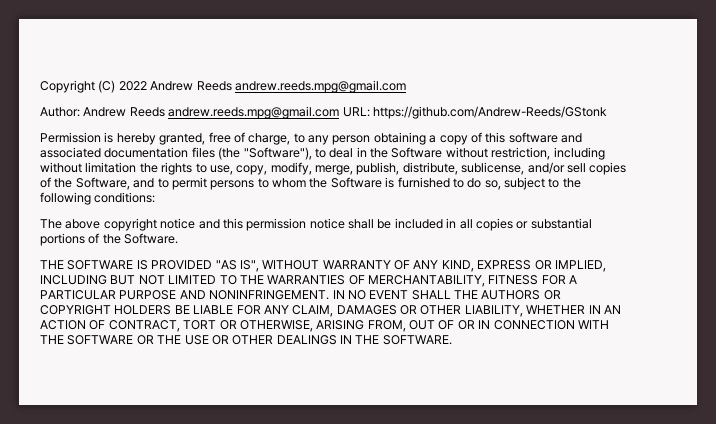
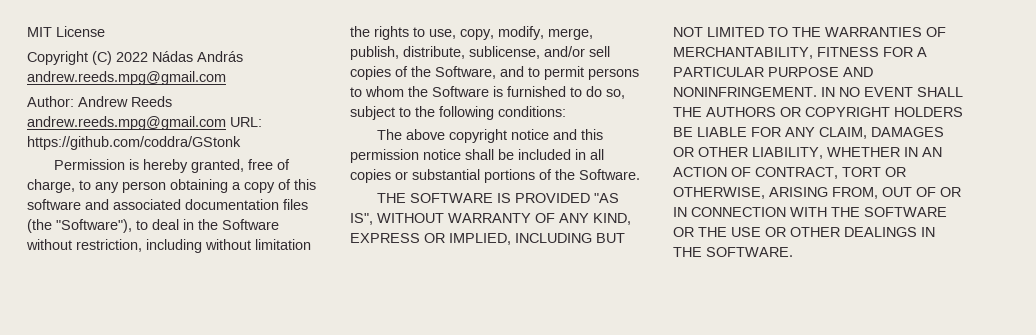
(40, 86) none -> [27,26,105,37] MIT License //
[150,81,232,91] Andrew Reeds -> [152,51,243,62] Nádas András
[372,106,607,119] https://github.com/Andrew-Reeds/GStonk -> [27,136,241,150] https://github.com/coddra/GStonk

